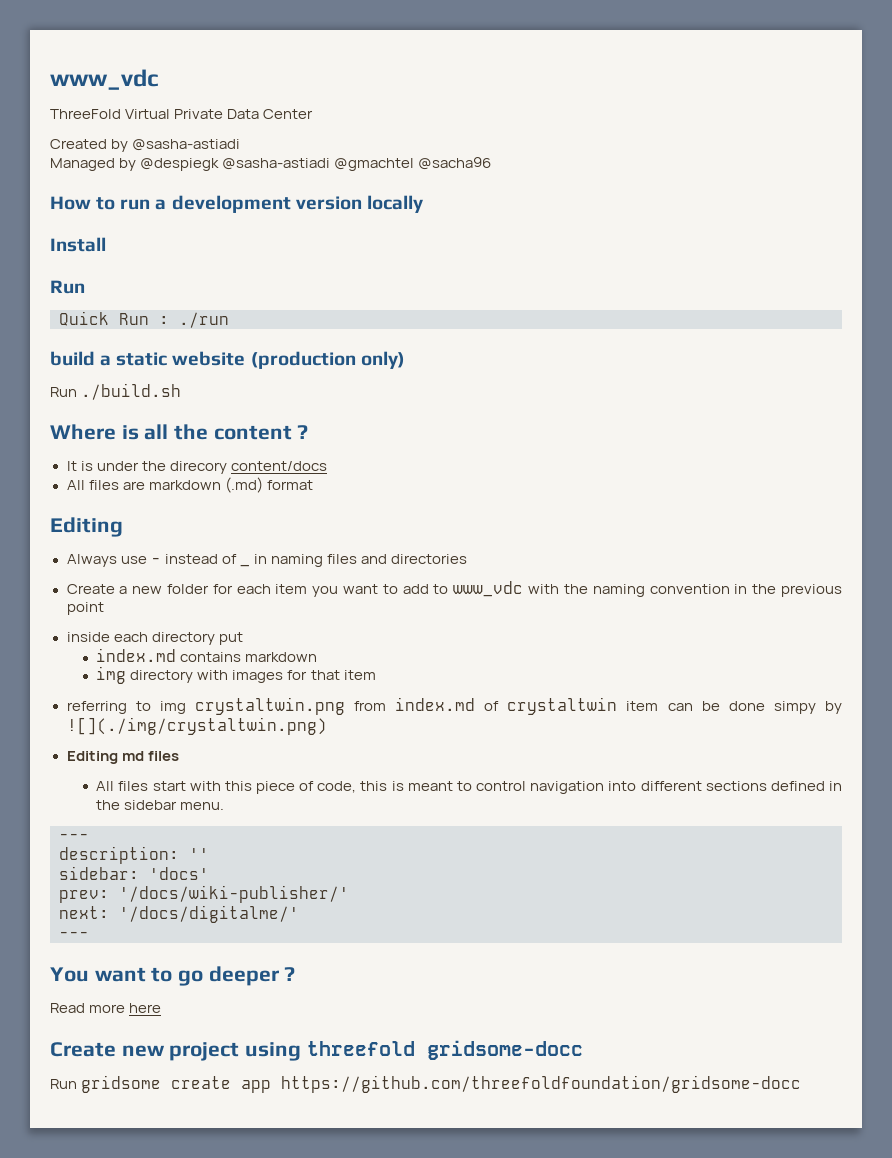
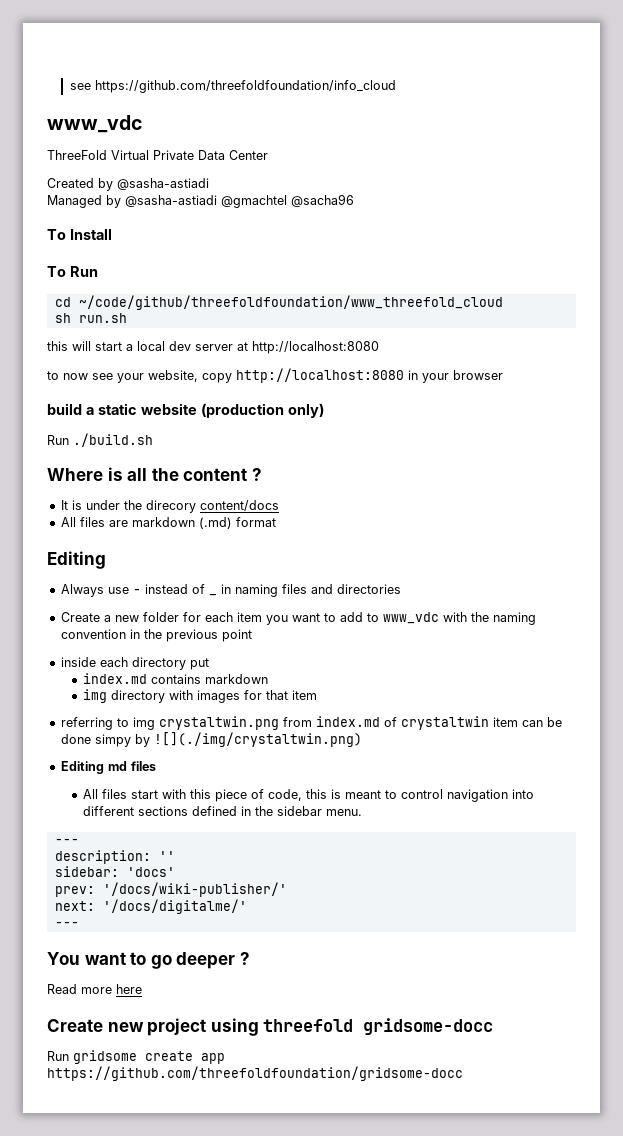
(50, 79) none -> [69,80,396,93] see https://github.com/threefoldfoundation/info_cloud //
[140,158,220,171] @despiegk -> (121, 201) none
[50,195,423,213] How to run a development version locally // -> [47,229,66,240] To
(106, 244) none -> [47,266,66,277] To
[59,311,229,328] Quick Run : ./run -> [54,295,503,310] [54,313,127,323] [47,341,379,354] [47,368,503,383] cd ~/code/github/threefoldfoundation/www_threefold_cloud // sh run.sh // this will start a local dev server at http://localhost:8080 // to now see your website, copy http://localhost:8080 in your browser

